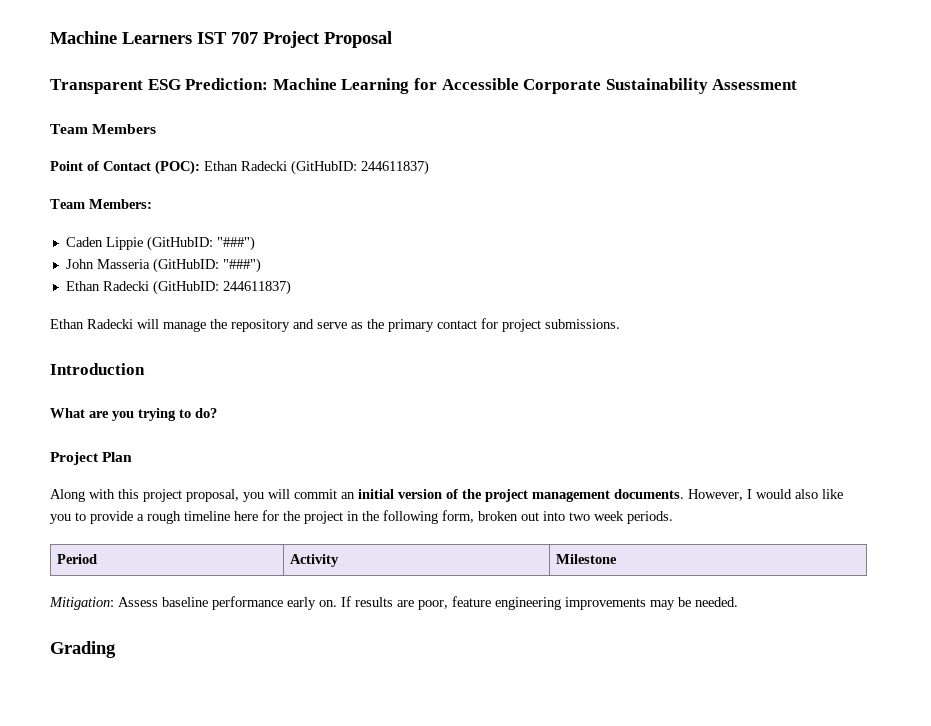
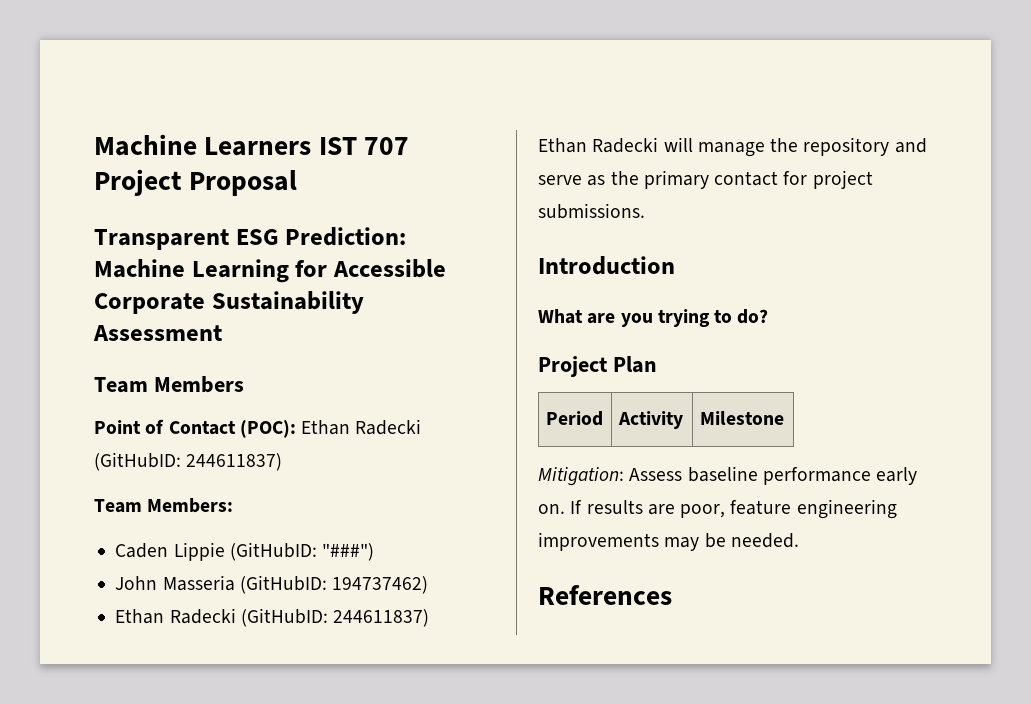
[222,258,261,273] "###") -> [332,576,429,594] 194737462)
[50,489,843,502] [50,510,673,524] // Along with this project proposal, you will commit an initial version of the project management documents. However, I would also like you to provide a rough timeline here for the project in the following form, broken out into two week periods. -> (657, 364) none
[50,641,116,658] Grading -> [538,585,672,605] References

